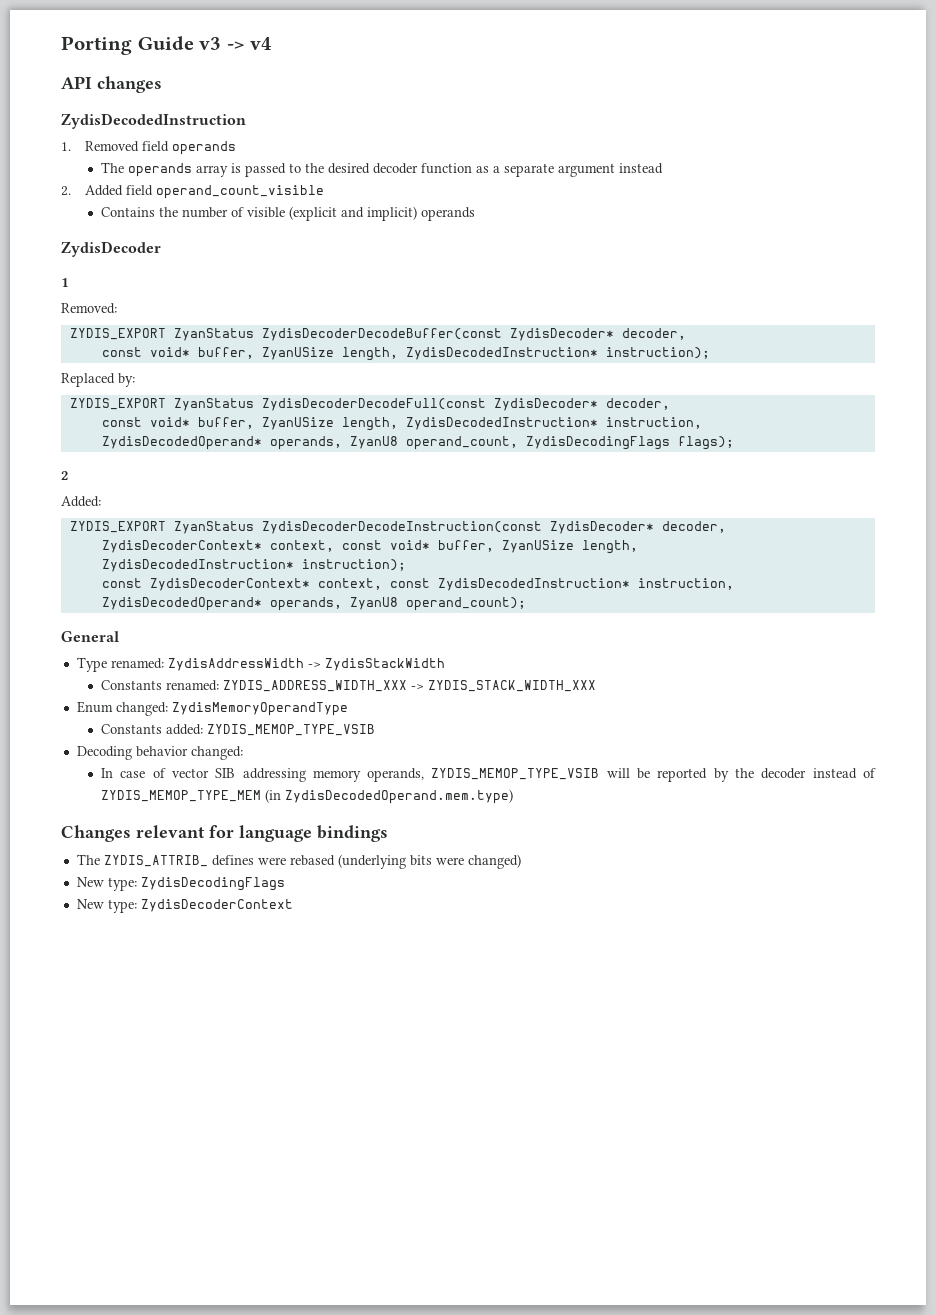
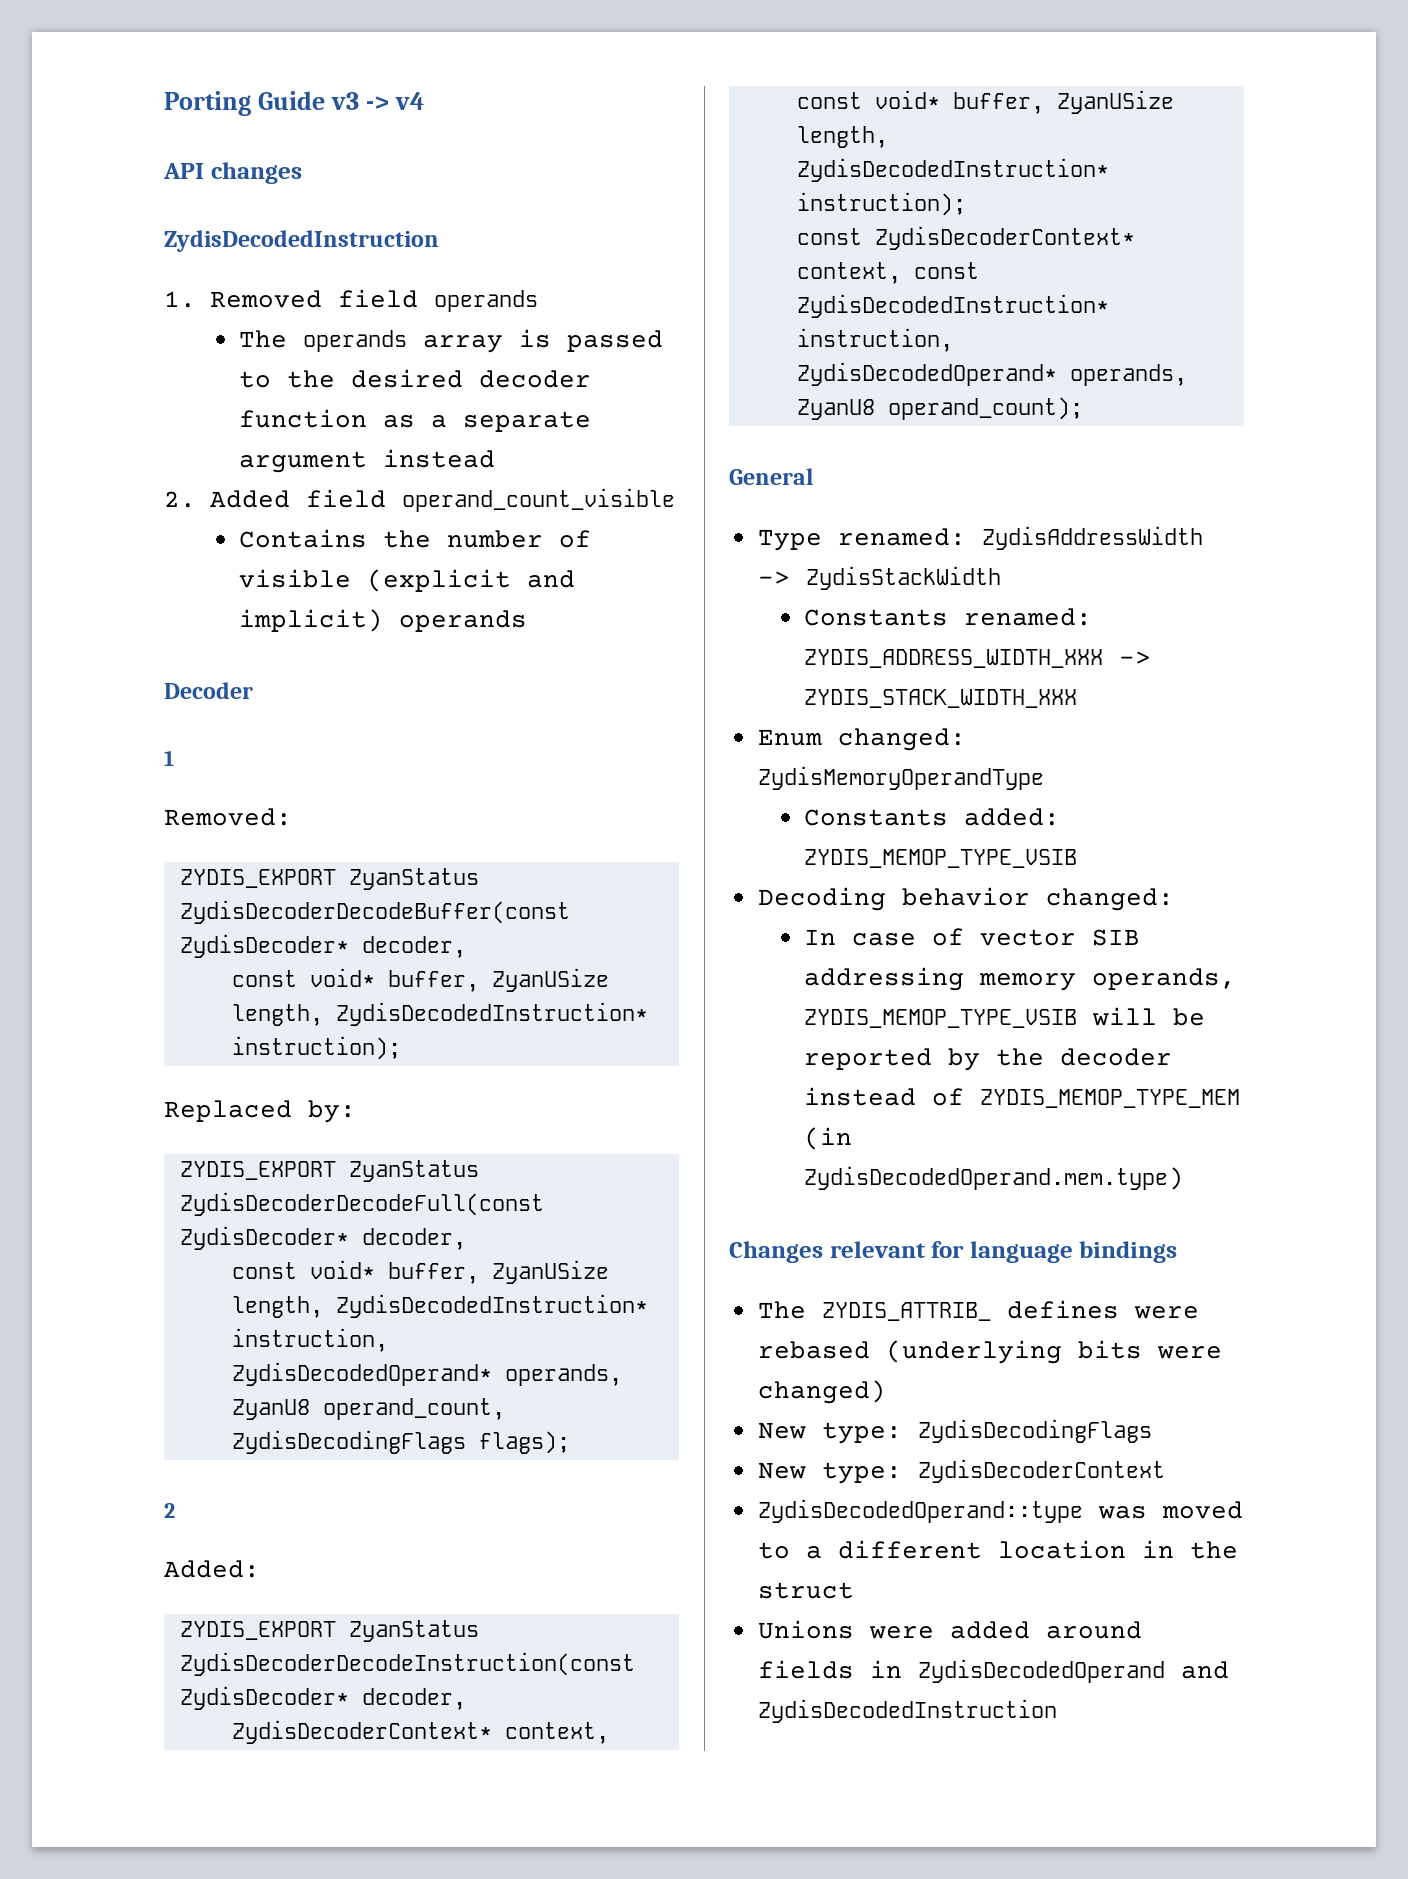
[61,241,161,257] ZydisDecoder -> [164,682,253,699] Decoder
(293, 905) none -> [757,1499,1243,1523] [757,1540,1238,1559] [757,1582,854,1599] [757,1620,1142,1639] [757,1659,1229,1683] [757,1699,1057,1723] // ZydisDecodedOperand::type was moved to a different location in the struct // Unions were added around fields in ZydisDecodedOperand and ZydisDecodedInstruction

